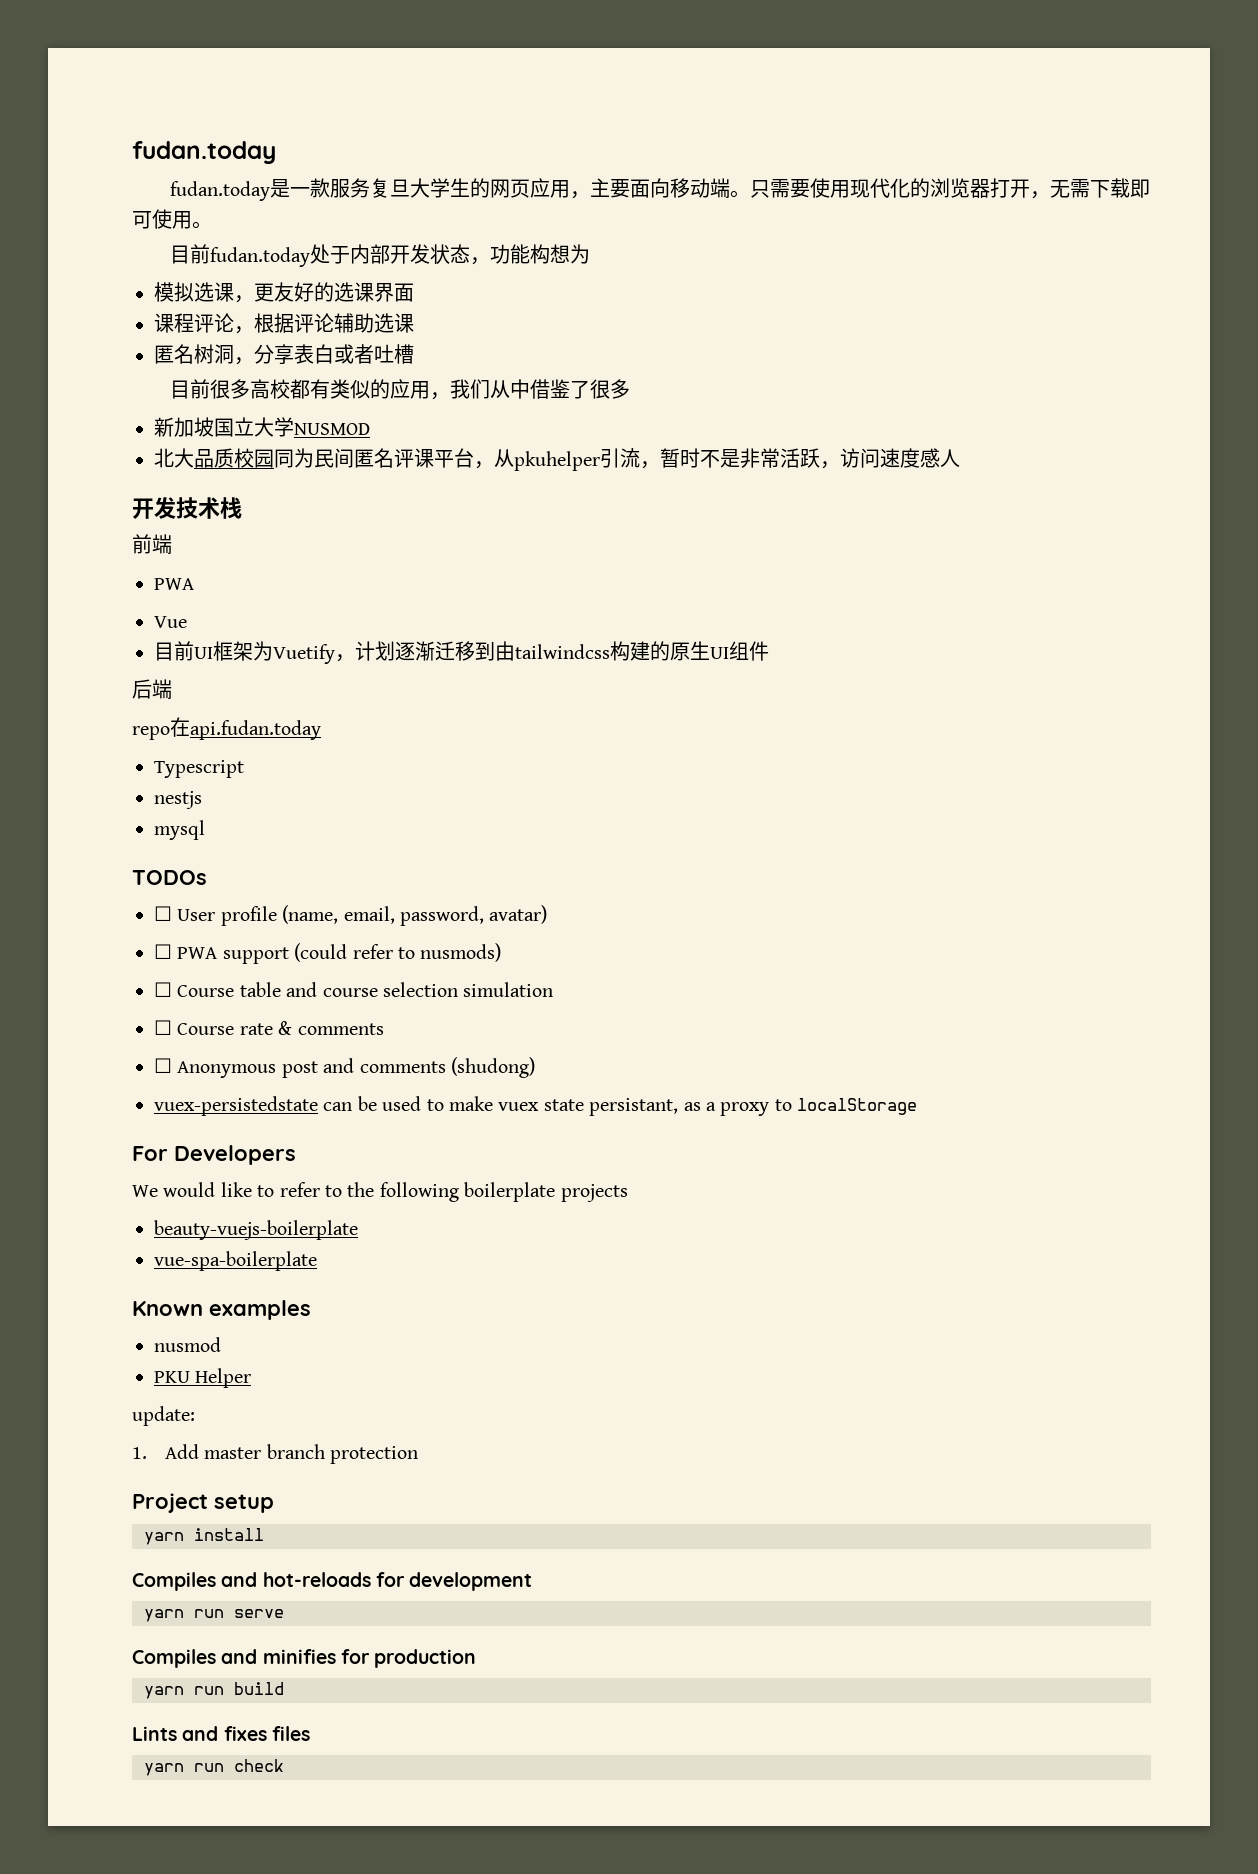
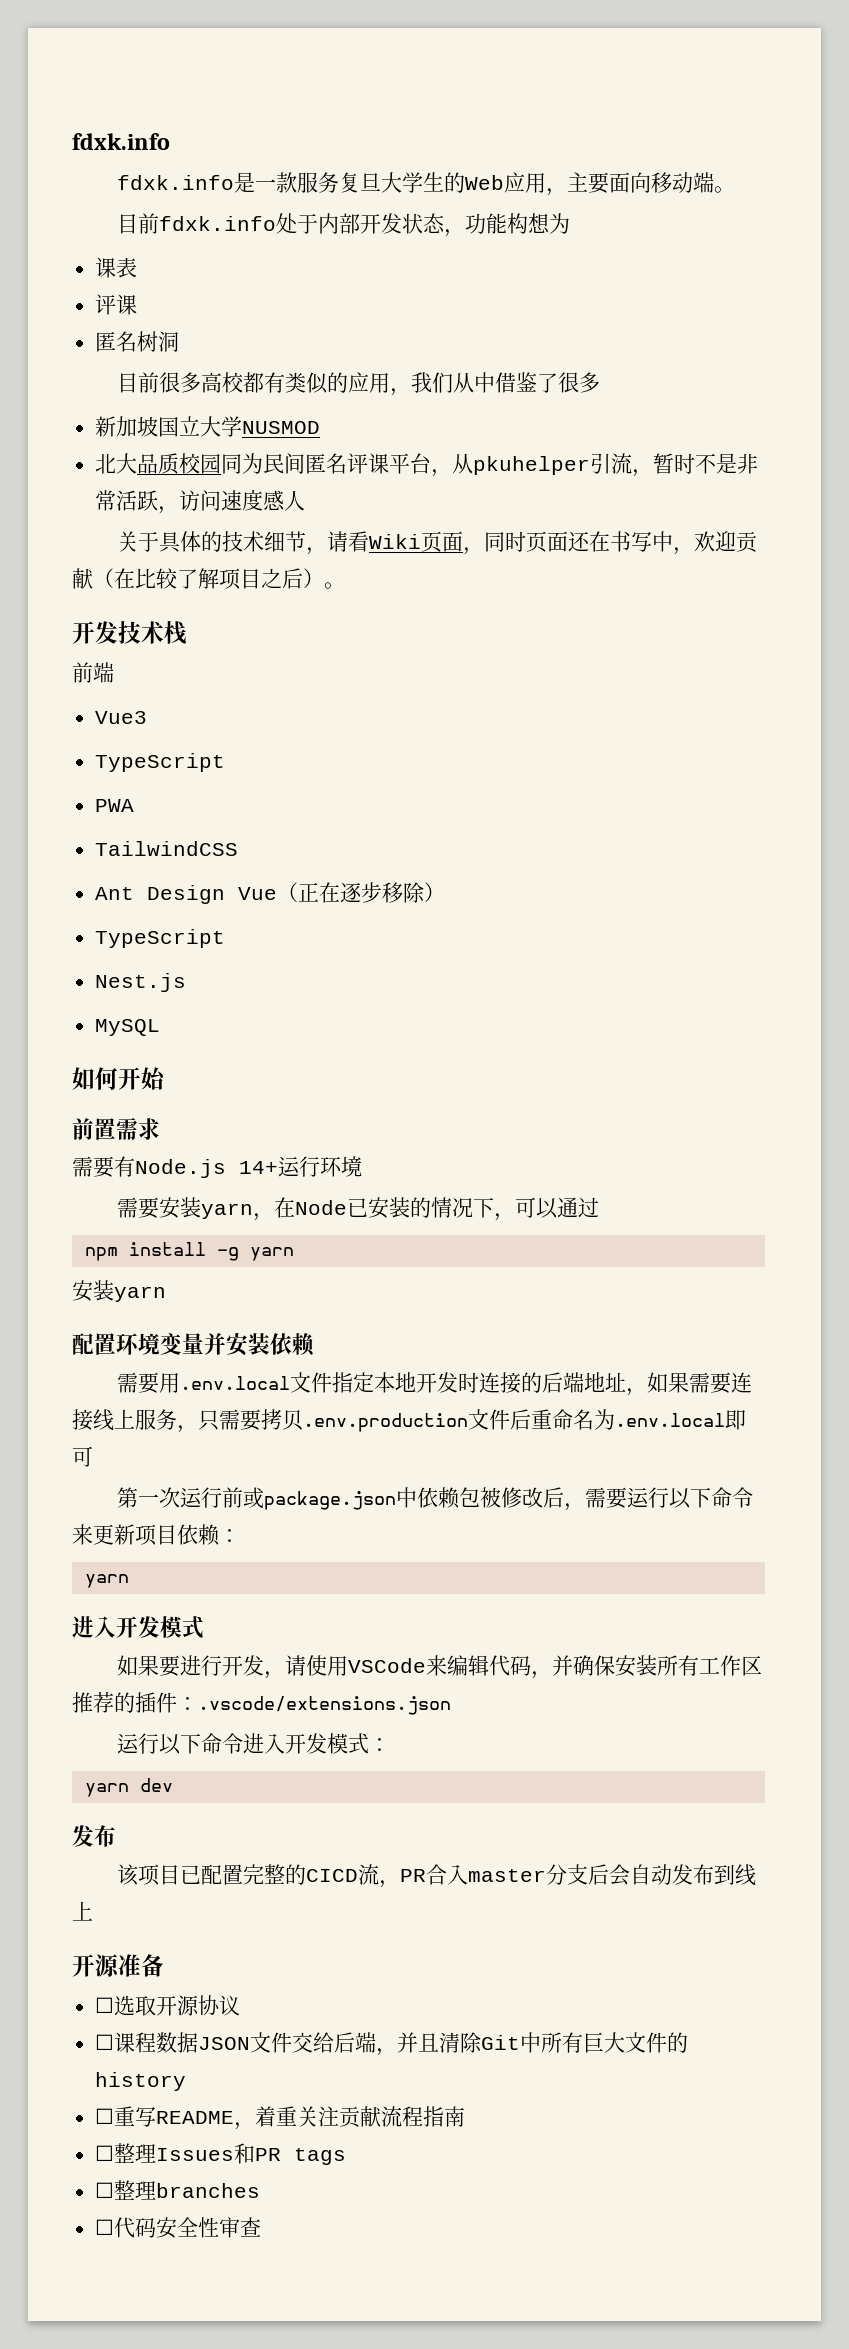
[132,141,276,164] [169,181,270,201] fudan.today // fudan.today -> [72,133,170,150] [117,175,235,190] fdxk.info // fdxk.info
[489,179,530,198] 网页 -> [465,175,505,190] Web
[749,178,1150,199] [132,209,212,229] [169,244,310,267] 只需要使用现代化的浏览器打开，无需下载即可使用。 // 目前fudan.today -> [117,213,277,234] // 目前fdxk.info
[154,282,414,303] [154,313,414,334] [154,344,414,365] 模拟选课，更友好的选课界面 // 课程评论，根据评论辅助选课 // 匿名树洞，分享表白或者吐槽 -> [95,257,138,278] [95,294,138,315] [95,331,180,352] 课表 // 评课 // 匿名树洞
(960, 458) none -> [117,531,760,555] [72,568,345,590] // 关于具体的技术细节，请看Wiki页面，同时页面还在书写中，欢迎贡献（在比较了解项目之后）。
(172, 544) none -> [95,711,148,724] [95,753,226,772] // Vue3 // TypeScript
[154,616,187,628] [154,641,769,664] [132,679,172,699] [132,717,321,740] [154,760,244,778] [154,791,202,809] [154,820,205,840] [132,870,207,885] [154,905,548,926] [154,943,502,964] [154,982,554,997] [154,1020,384,1035] [154,1057,535,1078] [154,1096,918,1116] [132,1145,296,1165] [132,1182,628,1202] [154,1220,358,1240] [154,1251,317,1271] [132,1300,311,1320] [154,1337,221,1352] [154,1368,252,1388] [132,1406,195,1426] [132,1444,419,1464] [132,1493,274,1513] [144,1528,264,1545] [132,1572,533,1591] [144,1609,284,1622] [132,1649,477,1668] [144,1682,284,1699] [132,1726,310,1741] [144,1759,284,1776] Vue // 目前UI框架为Vuetify，计划逐渐迁移到由tailwindcss构建的原生UI组件 // 后端 // repo在api.fudan.today // Typescript // nestjs // mysql // TODOs // ☐ User profile (name, email, password, avatar) // ☐ PWA support (could refer to nusmods) // ☐ Course table and course selection simulation // ☐ Course rate & comments // ☐ Anonymous post and comments (shudong) // vuex-persistedstate can be used to make vuex state persistant, as a proxy to localStorage // For Developers // We would like to refer to the following boilerplate projects // beauty-vuejs-boilerplate // vue-spa-boilerplate // Known examples // nusmod // PKU Helper // update: // 1. Add master branch protection // Project setup // yarn install // Compiles and hot-reloads for development // yarn run serve // Compiles and minifies for production // yarn run build // Lints and fixes files // yarn run check -> [95,841,239,856] [95,882,446,904] [95,929,226,948] [95,973,187,992] [95,1019,161,1036] [72,1067,166,1090] [72,1117,160,1140] [72,1156,362,1178] [117,1197,600,1221] [84,1242,294,1261] [72,1280,166,1302] [72,1333,315,1356] [117,1372,753,1396] [72,1409,746,1433] [72,1446,93,1467] [117,1487,754,1511] [72,1524,240,1546] [84,1574,129,1588] [72,1616,204,1639] [117,1655,763,1679] [72,1692,451,1715] [117,1733,391,1755] [84,1778,173,1797] [72,1825,116,1847] [117,1864,757,1888] [72,1901,93,1921] [72,1954,164,1977] [95,1995,241,2016] [95,2032,689,2056] [95,2072,187,2091] [95,2106,466,2130] [95,2143,347,2165] [95,2180,261,2200] [95,2217,262,2239] TailwindCSS // Ant Design Vue（正在逐步移除） // TypeScript // Nest.js // MySQL // 如何开始 // 前置需求 // 需要有Node.js 14+运行环境 // 需要安装yarn，在Node已安装的情况下，可以通过 // npm install -g yarn // 安装yarn // 配置环境变量并安装依赖 // 需要用.env.local文件指定本地开发时连接的后端地址，如果需要连接线上服务，只需要拷贝.env.production文件后重命名为.env.local即可 // 第一次运行前或package.json中依赖包被修改后，需要运行以下命令来更新项目依赖： // yarn // 进入开发模式 // 如果要进行开发，请使用VSCode来编辑代码，并确保安装所有工作区推荐的插件：.vscode/extensions.json // 运行以下命令进入开发模式： // yarn dev // 发布 // 该项目已配置完整的CICD流，PR合入master分支后会自动发布到线上 // 开源准备 // ☐选取开源协议 // ☐课程数据JSON文件交给后端，并且清除Git中所有巨大文件的history // ☐重写README，着重关注贡献流程指南 // ☐整理Issues和PR tags // ☐整理branches // ☐代码安全性审查

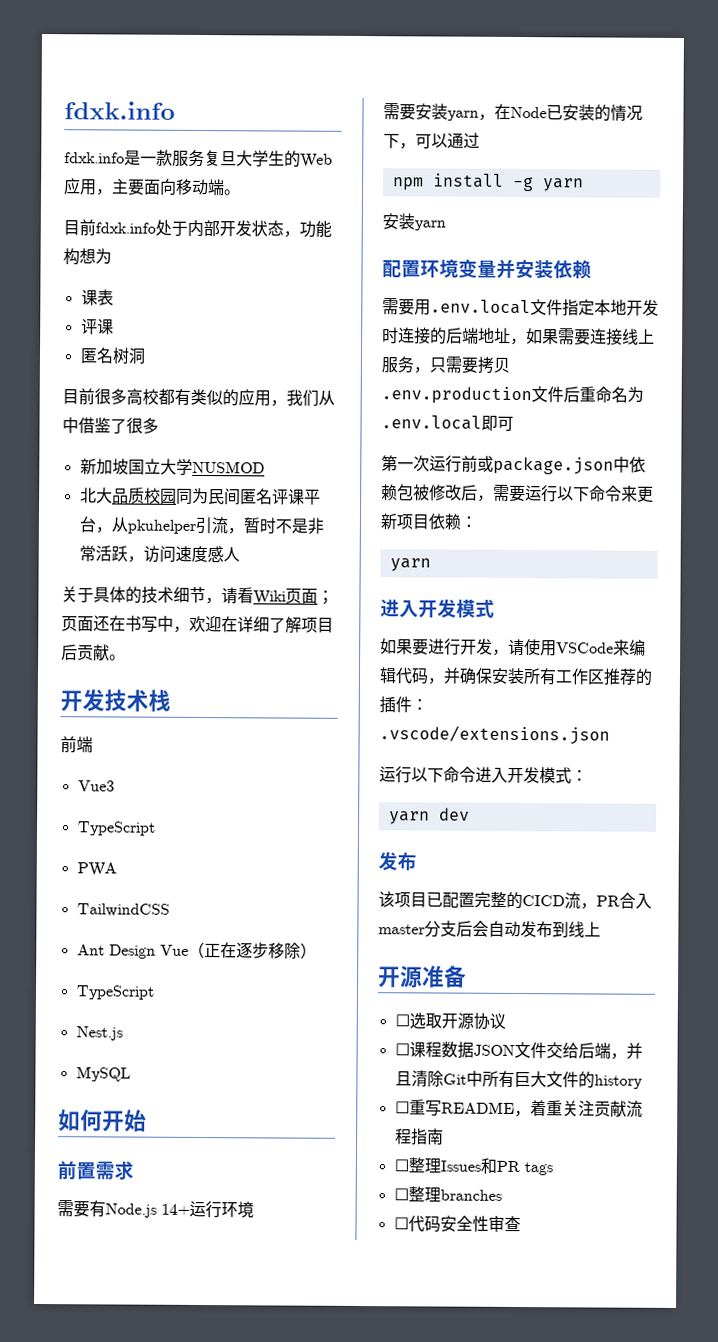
[463,531,527,555] ，同时 -> [317,589,334,605] ；
[736,531,760,553] [72,568,178,589] 贡献（在比较 -> [221,616,270,633] 在详细
[261,568,324,589] 之后） -> [61,644,110,662] 后贡献

